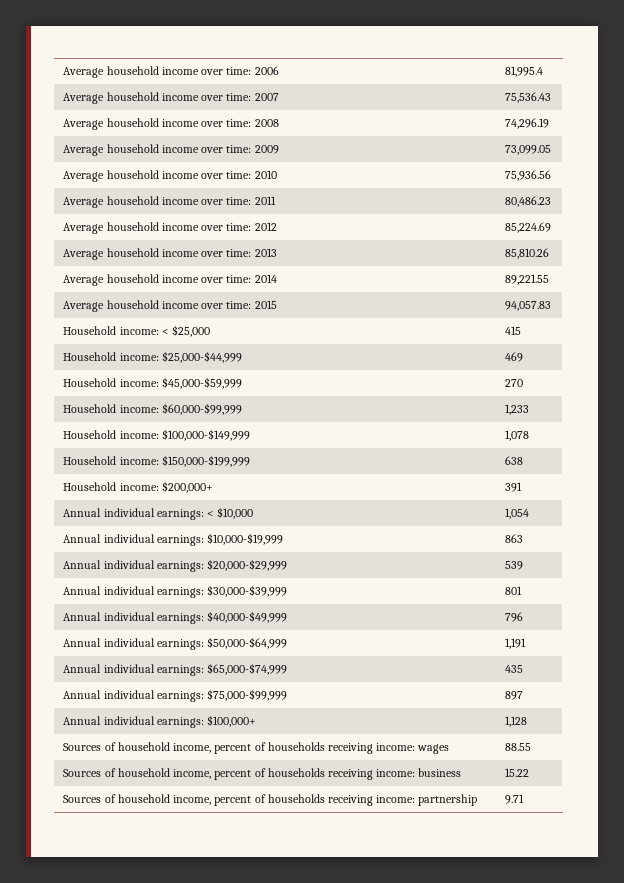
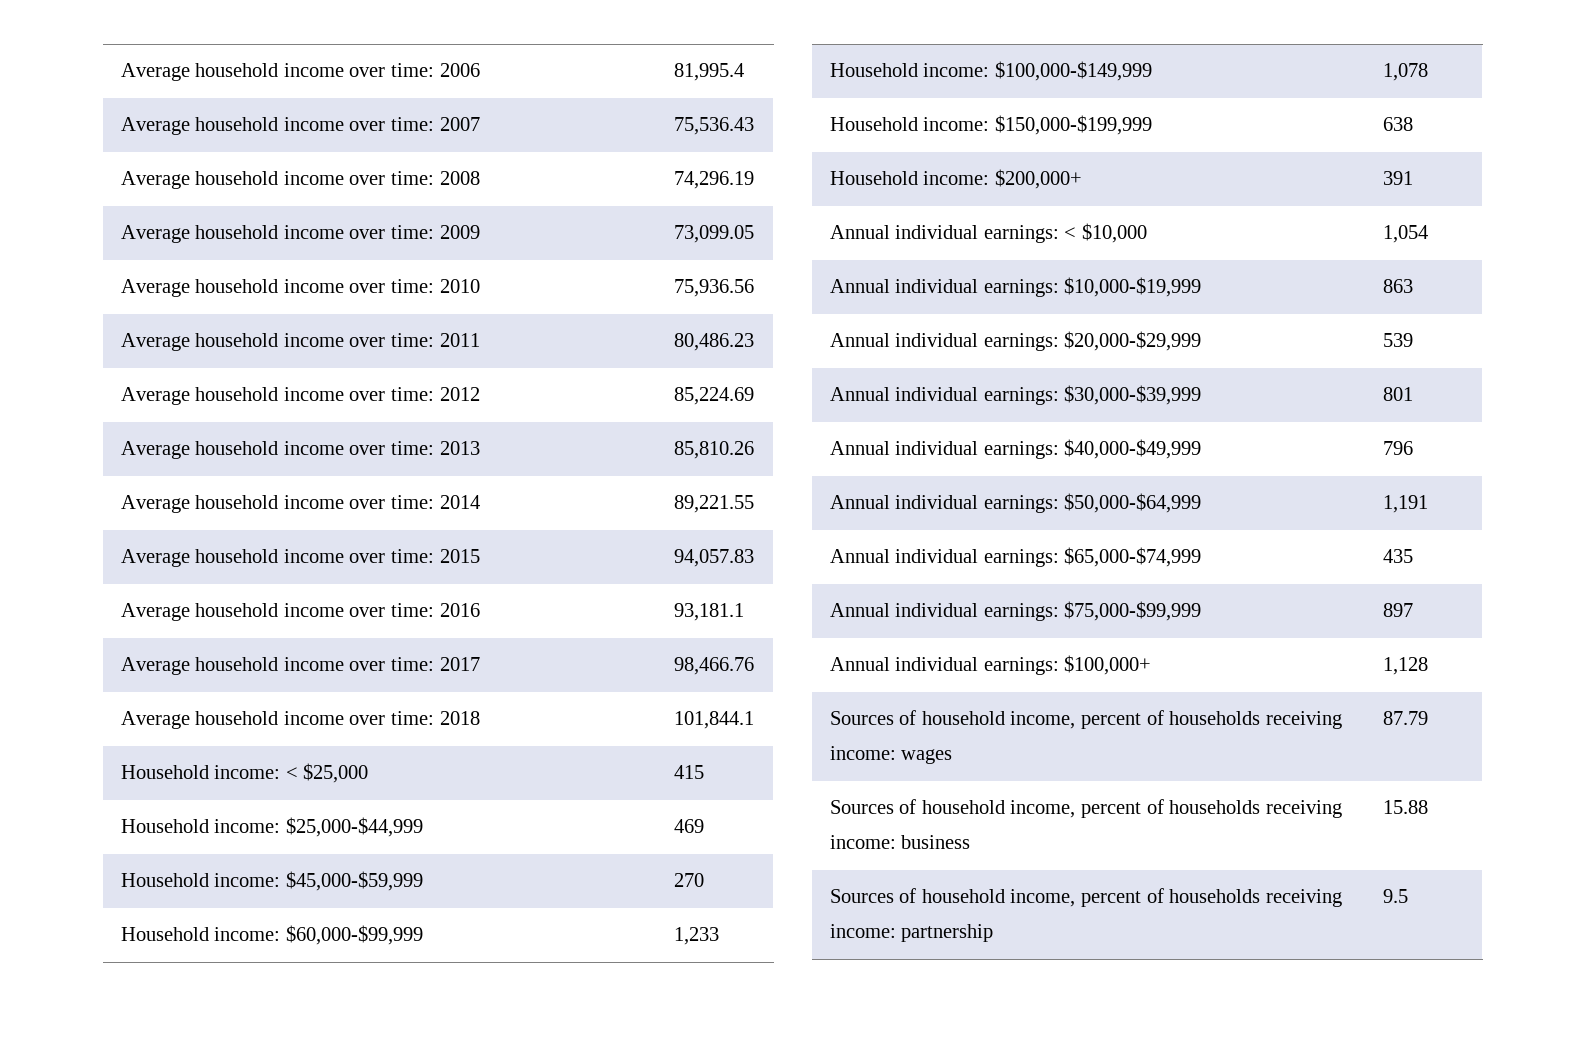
(552, 306) none -> [120,603,480,621] [673,603,744,621] [120,657,480,675] [673,657,754,675] [120,711,480,729] [673,711,754,729] // Average household income over time: 2016 | 93,181.1 // Average household income over time: 2017 | 98,466.76 // Average household income over time: 2018 | 101,844.1
[505,743,532,751] 88.55 -> [1382,711,1428,725] 87.79
[505,768,530,777] 15.22 -> [1382,800,1428,814] 15.88
[505,794,525,804] 9.71 -> [1382,889,1408,903] 9.5

